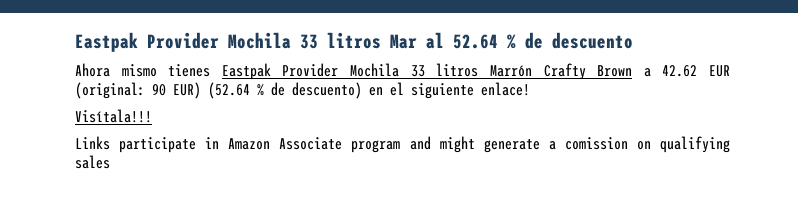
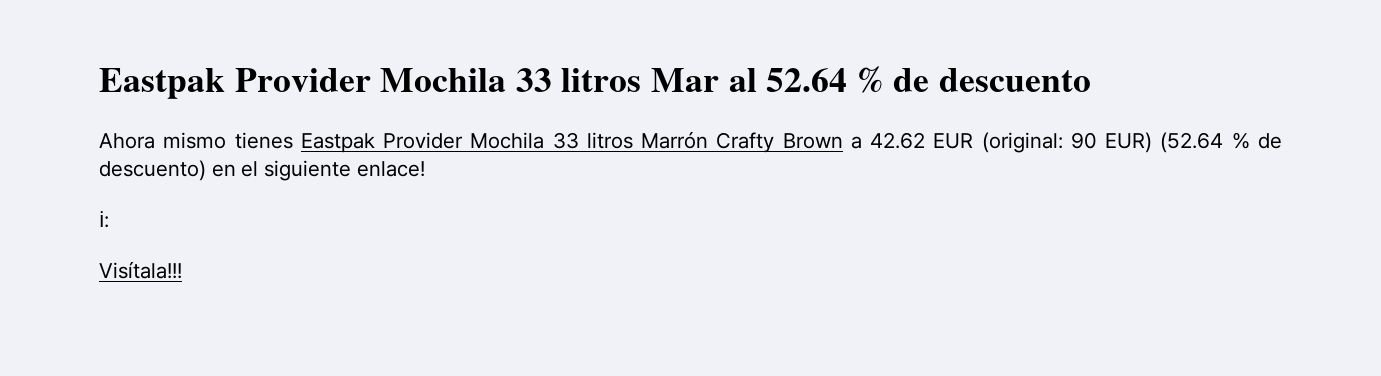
(530, 89) none -> [99,211,109,228] // ℹ:
[75,136,730,153] [75,155,110,169] // Links participate in Amazon Associate program and might generate a comission on qualifying sales -> (182, 270) none

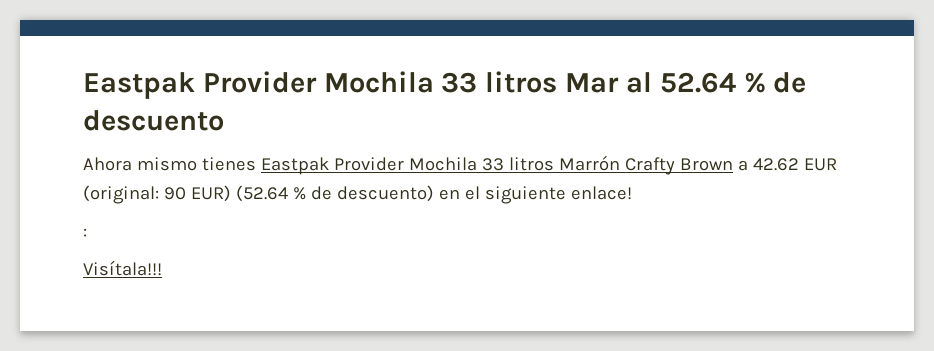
[99,211,109,228] ℹ: -> [83,228,87,237] :

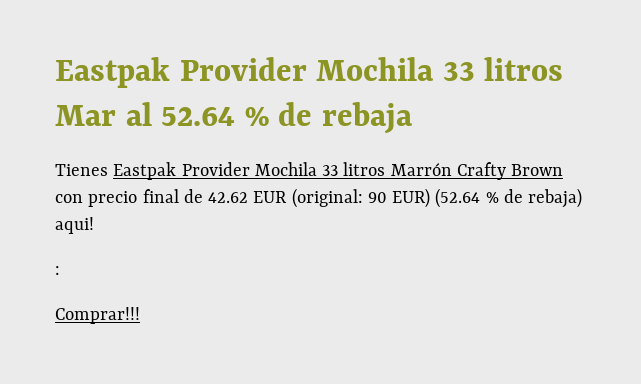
[83,110,224,131] [83,157,256,171] descuento // Ahora mismo tienes -> [321,102,412,134] [55,164,108,176] rebaja // Tienes
[737,160,748,171] a -> [55,189,203,207] con precio final de
[336,185,632,204] descuento) en el siguiente enlace! -> [528,188,583,208] [55,217,94,234] rebaja) aqui!
[83,260,162,276] Visítala!!! -> [55,307,140,324] Comprar!!!

